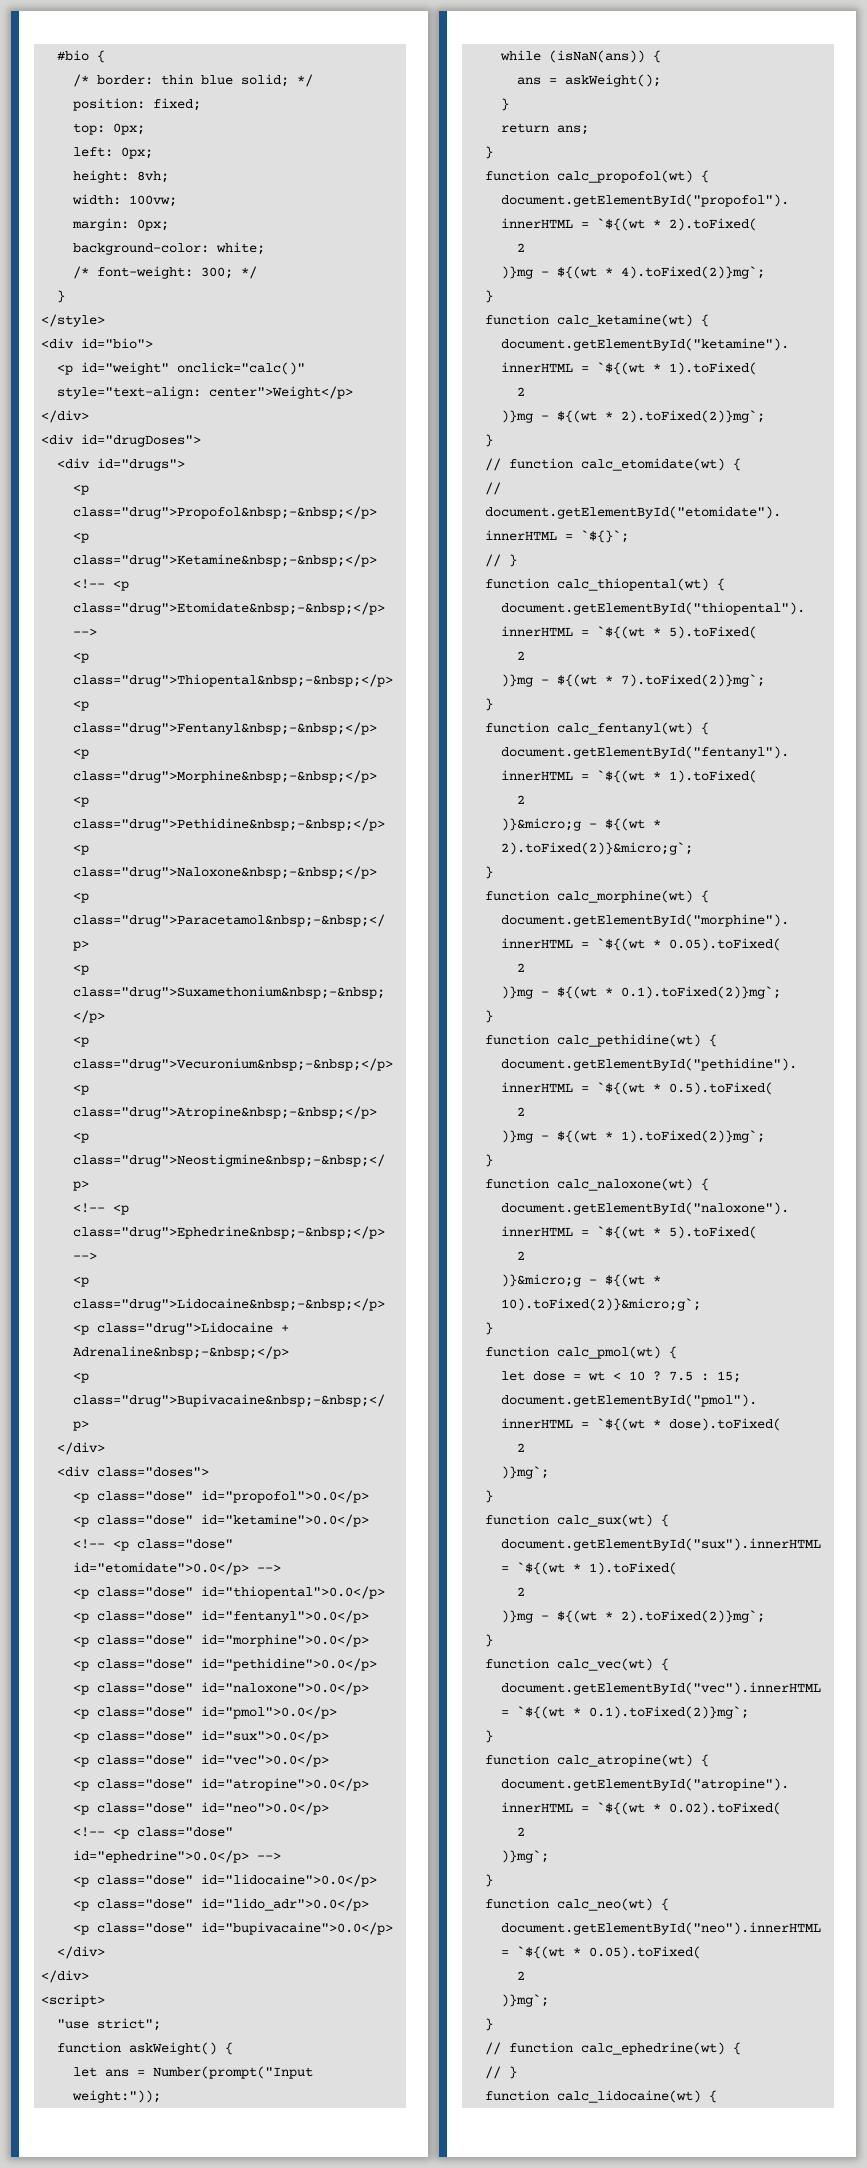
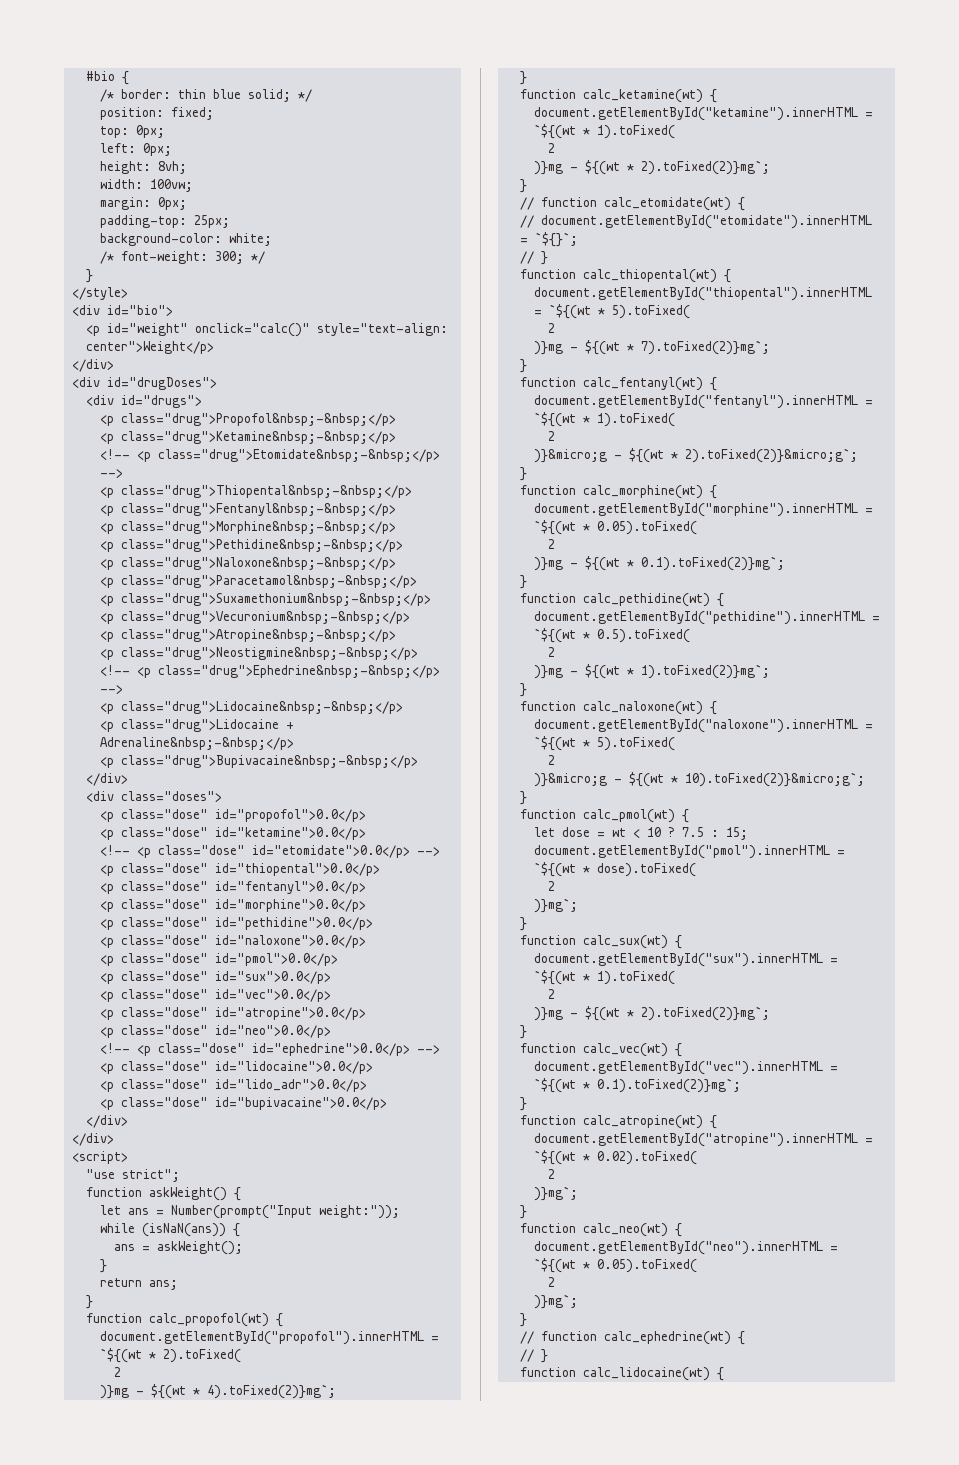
(169, 225) none -> [100,215,231,228] // padding-top: 25px;

